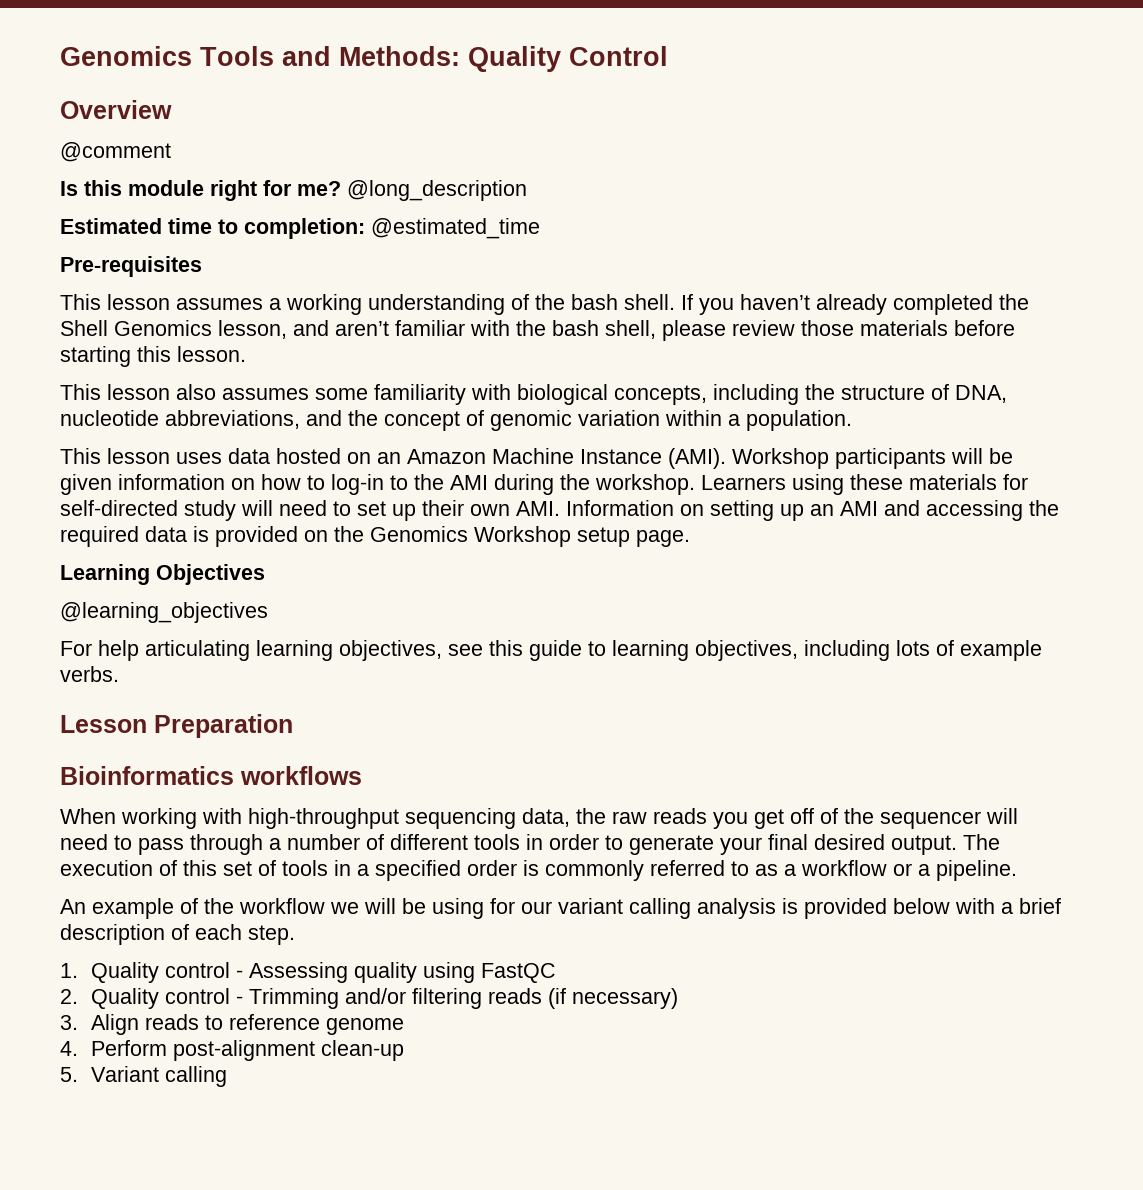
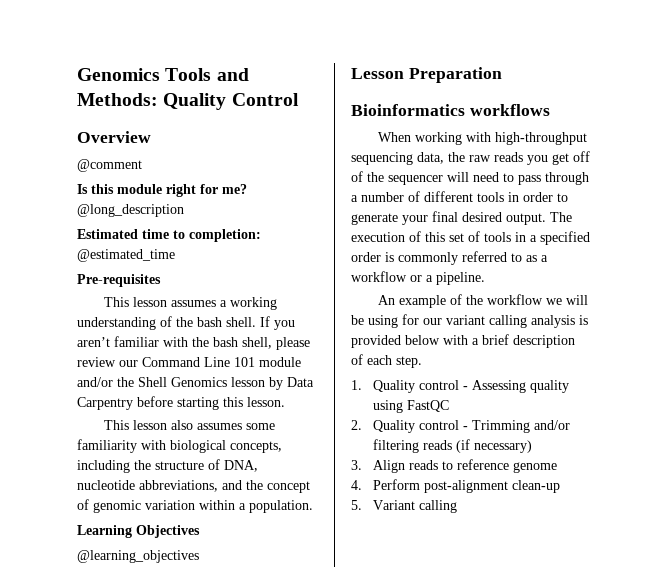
[740,294,1029,315] [60,320,329,339] haven’t already completed the Shell Genomics lesson, and -> (295, 325) none
[801,320,948,336] those materials -> [119,357,301,367] [77,377,314,390] [77,397,133,410] our Command Line 101 module and/or the Shell Genomics lesson by Data Carpentry
[60,448,1013,469] [60,474,1028,495] [60,500,1059,521] [60,526,690,547] [60,564,265,585] [60,602,268,623] [60,640,1042,661] [60,666,119,682] This lesson uses data hosted on an Amazon Machine Instance (AMI). Workshop participants will be given information on how to log-in to the AMI during the workshop. Learners using these materials for self-directed study will need to set up their own AMI. Information on setting up an AMI and accessing the required data is provided on the Genomics Workshop setup page. // Learning Objectives // @learning_objectives // For help articulating learning objectives, see this guide to learning objectives, including lots of example verbs. -> [77,525,200,538] [77,550,199,563] Learning Objectives // @learning_objectives

